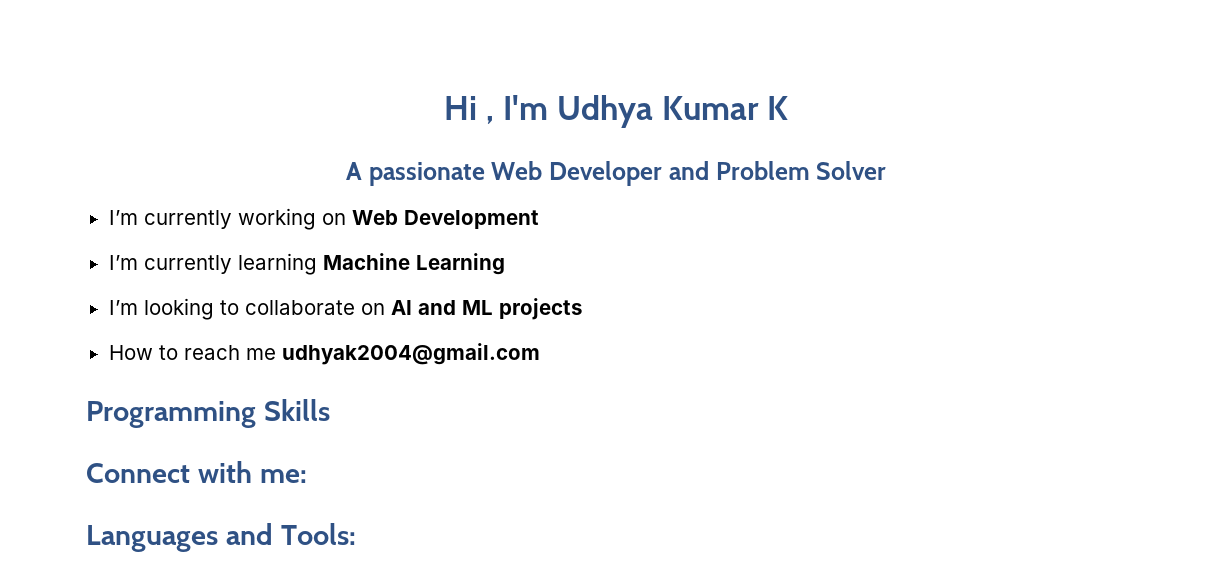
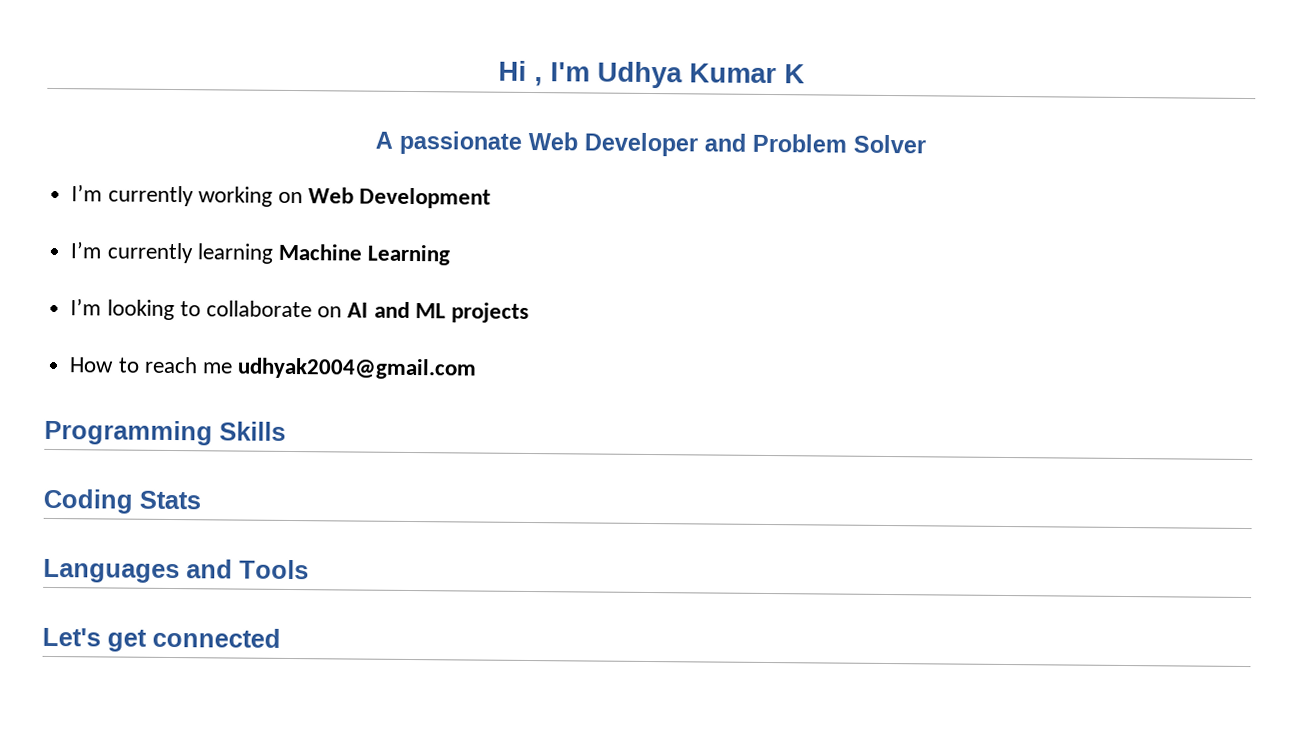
[86,461,307,483] Connect with me: -> [43,488,201,514] Coding Stats
[280,523,356,545] Tools: -> [239,559,309,580] [42,627,281,652] Tools // Let's get connected

